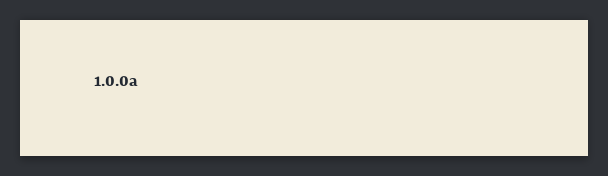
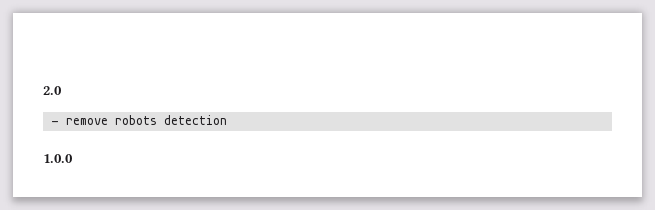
[94,76,138,86] 1.0.0a -> [43,86,62,95] [51,115,228,125] [43,154,73,163] 2.0 // - remove robots detection // 1.0.0

